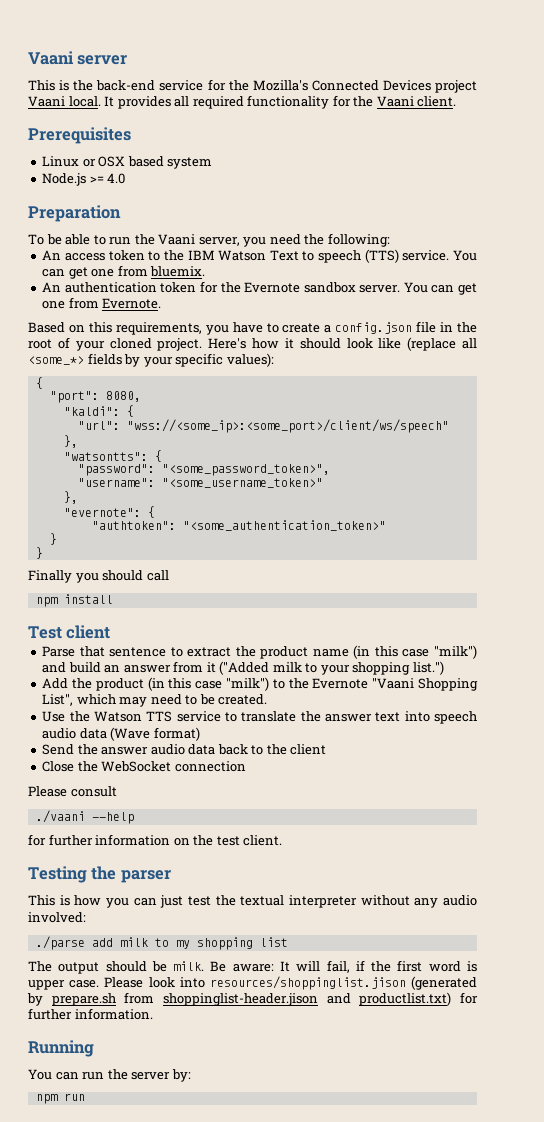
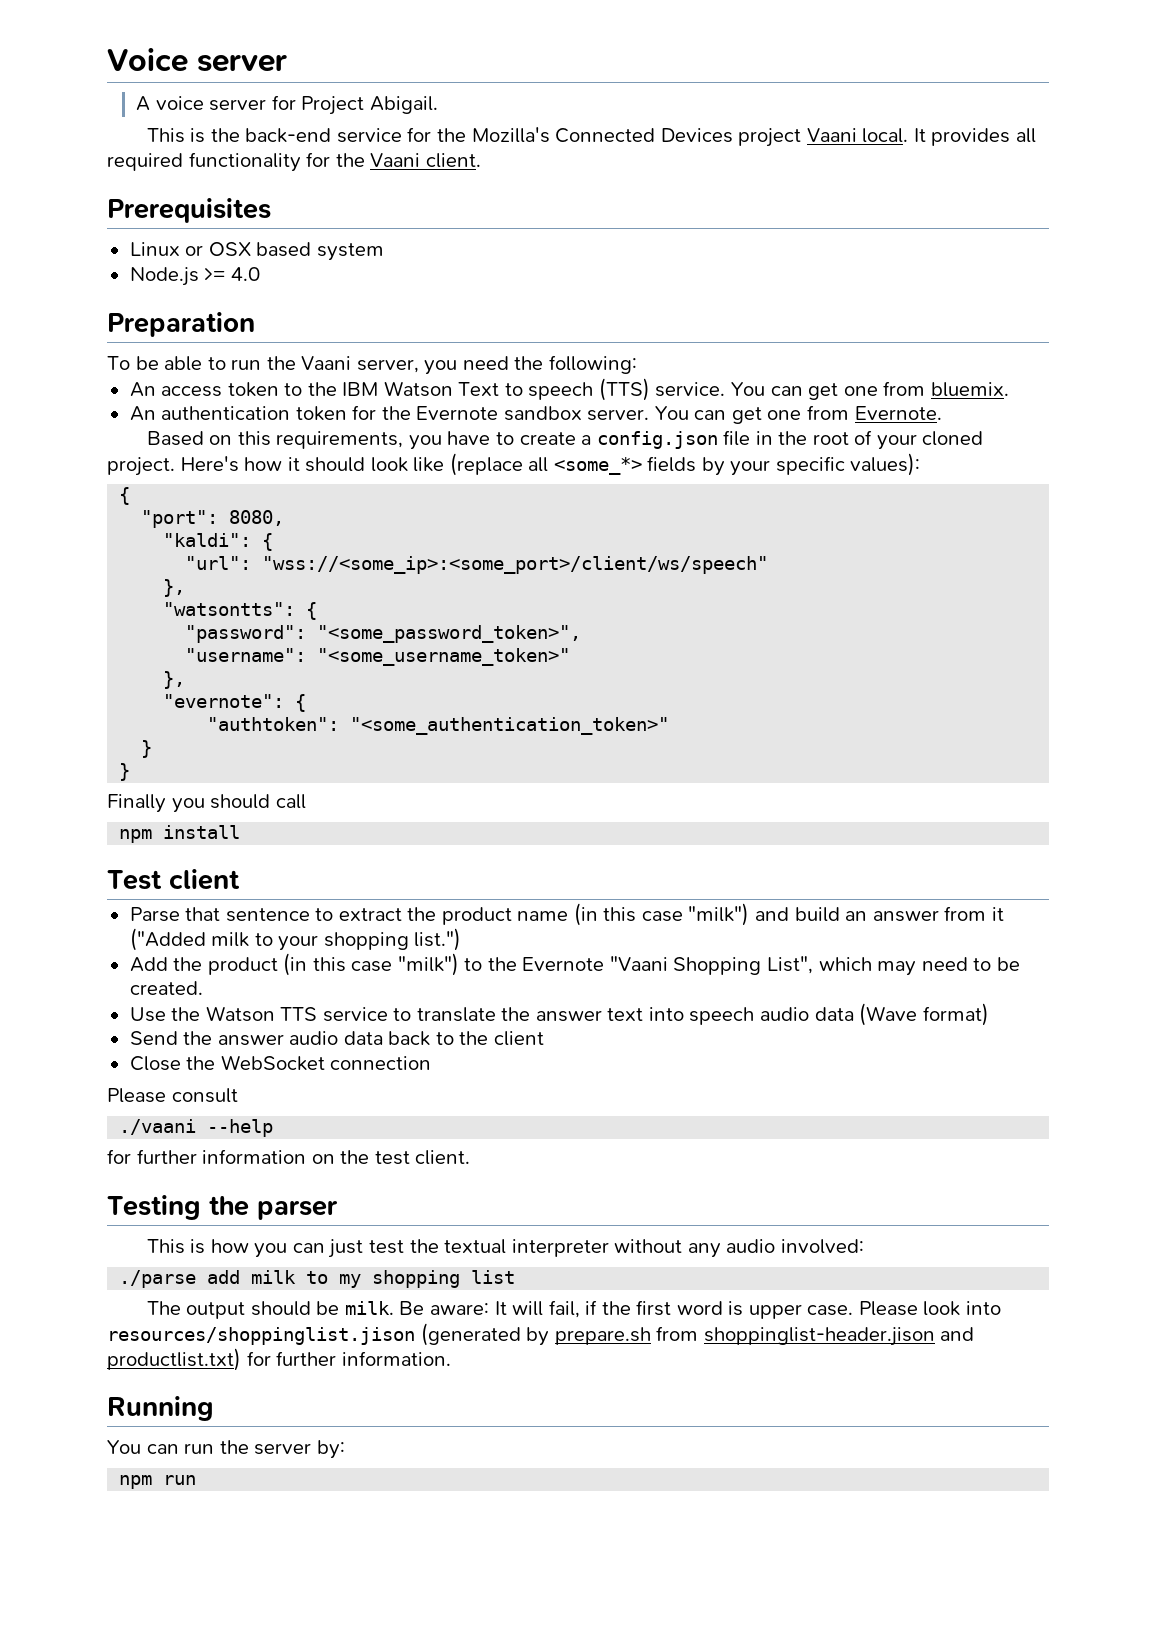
[28,51,128,65] Vaani server -> [107,48,287,72] [136,95,438,115] Voice server // A voice server for Project Abigail.

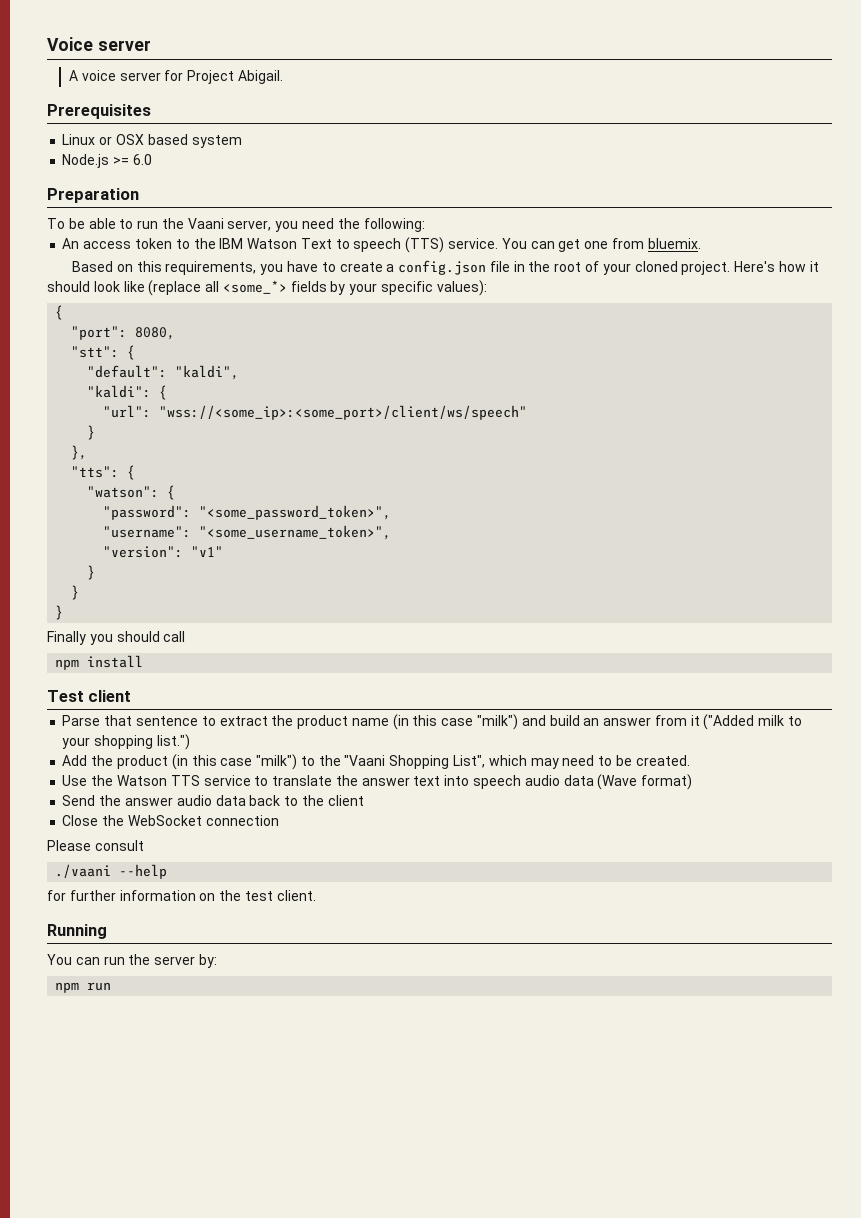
[146,127,1036,147] [107,152,481,172] // This is the back-end service for the Mozilla's Connected Devices project Vaani local. It provides all required functionality for the Vaani client. -> (284, 77) none
[230,267,260,281] 4.0 -> [132,154,152,165] 6.0
[129,405,942,424] // An authentication token for the Evernote sandbox server. You can get one from Evernote. -> (701, 243) none
(285, 518) none -> [71,345,136,360] [87,365,240,380] // "stt": { // "default": "kaldi",
[163,579,186,597] [163,602,296,616] // }, // "watsontts": -> [87,425,96,440] [71,445,88,460] [71,465,136,480] [87,486,160,498] // } // }, // "tts": { // "watson":
[317,648,571,666] [163,671,186,689] [163,694,307,712] [207,717,670,735] "<some_username_token>" // }, // "evernote": { // "authtoken": "<some_authentication_token>" -> [199,525,392,540] [103,546,224,558] [87,565,96,580] "<some_username_token>", // "version": "v1" // }
[522,957,605,971] Evernote -> (341, 760) none
[107,1195,338,1220] [146,1239,864,1258] [119,1270,516,1288] [146,1300,1001,1319] [107,1323,975,1346] [107,1348,451,1371] // Testing the parser // This is how you can just test the textual interpreter without any audio involved: // ./parse add milk to my shopping list // The output should be milk. Be aware: It will fail, if the first word is upper case. Please look into resources/shoppinglist.jison (generated by prepare.sh from shoppinglist-header.jison and productlist.txt) for further information. -> (316, 895) none

